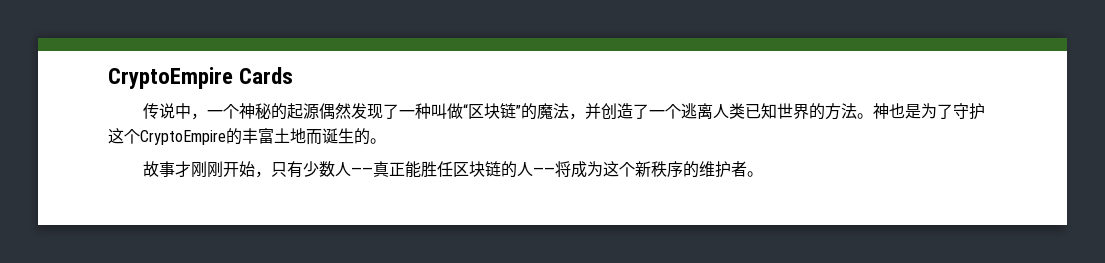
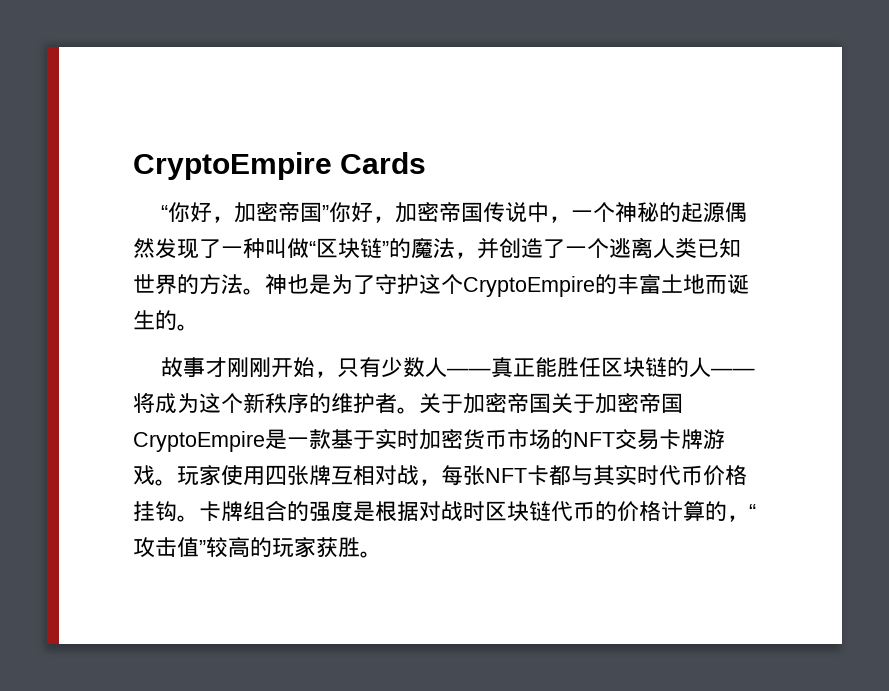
(294, 75) none -> [161,202,484,223] “你好，加密帝国”你好，加密帝国
(763, 174) none -> [419,393,683,414] [133,429,725,452] [133,465,747,486] [133,500,756,522] [133,537,382,558] 关于加密帝国关于加密帝国CryptoEmpire是一款基于实时加密货币市场的NFT交易卡牌游戏。玩家使用四张牌互相对战，每张NFT卡都与其实时代币价格挂钩。卡牌组合的强度是根据对战时区块链代币的价格计算的，“攻击值”较高的玩家获胜。

